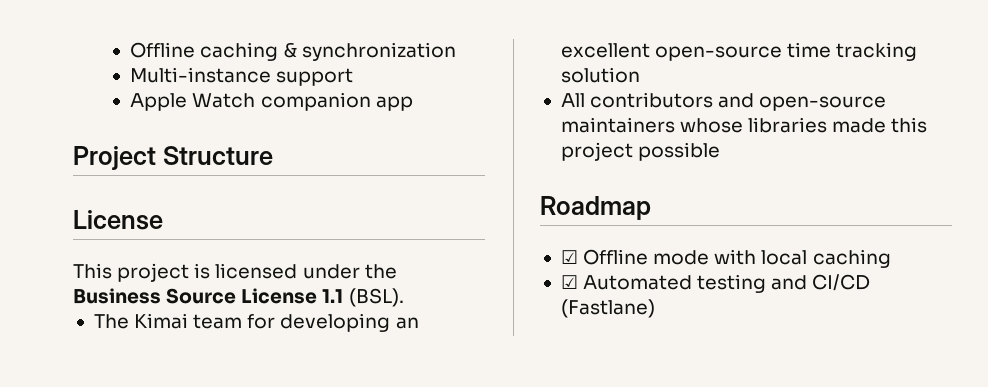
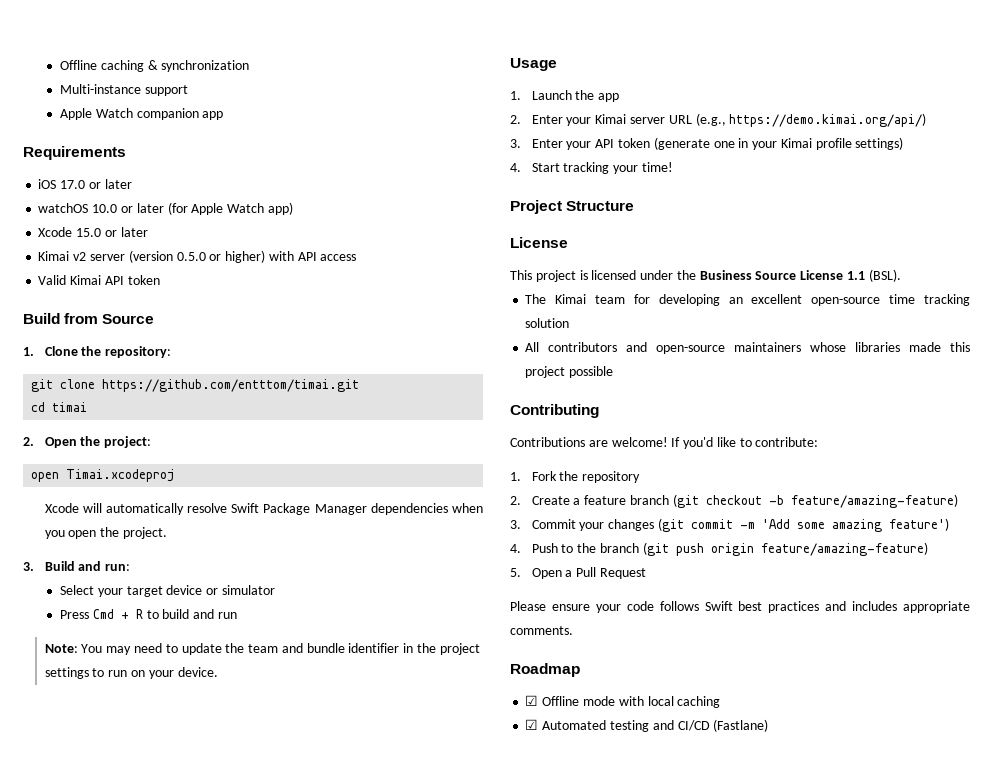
(413, 103) none -> [23,146,126,160] [38,179,132,189] [38,202,293,215] [38,227,148,237] [38,250,357,263] [38,275,160,285] [23,313,155,324] [23,346,172,358] [31,379,360,392] [31,402,88,412] [23,436,152,448] [31,469,175,482] [44,503,483,515] [44,527,167,539] [23,561,131,571] [60,585,275,597] [60,609,237,619] [44,643,480,655] [44,667,218,679] [510,58,557,71] [510,90,620,102] [510,113,927,127] [510,137,904,150] [510,162,673,174] // Requirements // iOS 17.0 or later // watchOS 10.0 or later (for Apple Watch app) // Xcode 15.0 or later // Kimai v2 server (version 0.5.0 or higher) with API access // Valid Kimai API token // Build from Source // 1. Clone the repository: // git clone https://github.com/entttom/timai.git // cd timai // 2. Open the project: // open Timai.xcodeproj // Xcode will automatically resolve Swift Package Manager dependencies when you open the project. // 3. Build and run: // Select your target device or simulator // Press Cmd + R to build and run // Note: You may need to update the team and bundle identifier in the project settings to run on your device. // Usage // 1. Launch the app // 2. Enter your Kimai server URL (e.g., https://demo.kimai.org/api/) // 3. Enter your API token (generate one in your Kimai profile settings) // 4. Start tracking your time!
(721, 151) none -> [510,404,599,418] [510,437,819,449] [510,471,641,483] [510,494,958,508] [510,518,949,532] [510,542,928,556] [510,567,646,579] [510,601,970,613] [510,626,573,635] // Contributing // Contributions are welcome! If you'd like to contribute: // 1. Fork the repository // 2. Create a feature branch (git checkout -b feature/amazing-feature) // 3. Commit your changes (git commit -m 'Add some amazing feature') // 4. Push to the branch (git push origin feature/amazing-feature) // 5. Open a Pull Request // Please ensure your code follows Swift best practices and includes appropriate comments.

